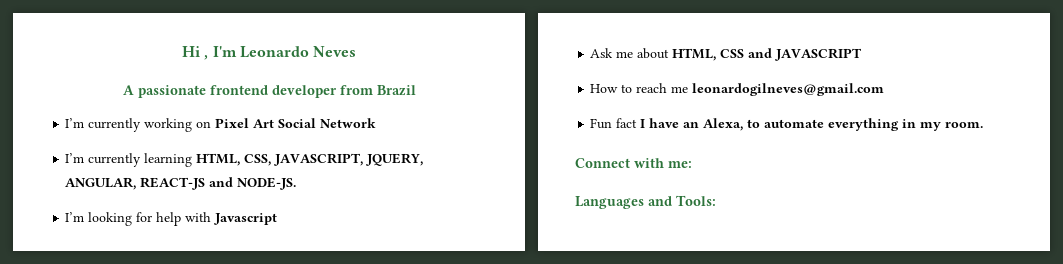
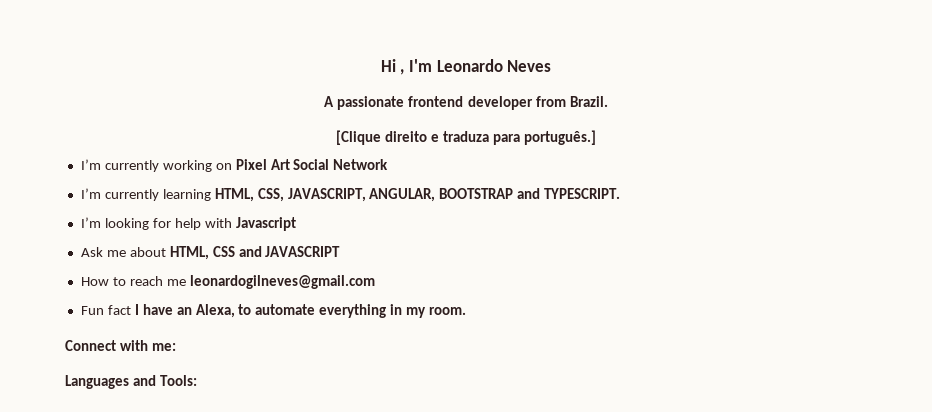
[376,85,416,96] Brazil -> [569,96,608,107] [336,130,596,145] Brazil. // [Clique direito e traduza para português.]
[366,153,424,166] [65,177,297,190] JQUERY, ANGULAR, REACT-JS and NODE-JS. -> [369,188,621,202] ANGULAR, BOOTSTRAP and TYPESCRIPT.

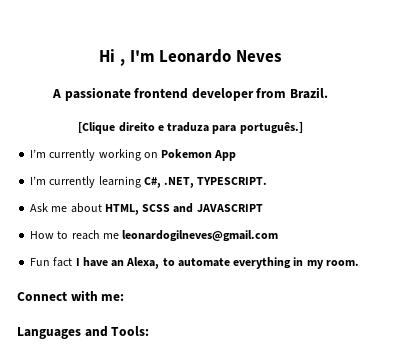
[235,159,389,170] Pixel Art Social Network -> [161,149,237,161] Pokemon App
[214,188,621,202] [80,217,296,231] HTML, CSS, JAVASCRIPT, ANGULAR, BOOTSTRAP and TYPESCRIPT. // I’m looking for help with Javascript -> [143,177,268,188] C#, .NET, TYPESCRIPT.
[212,246,235,257] CSS -> [142,204,171,212] SCSS

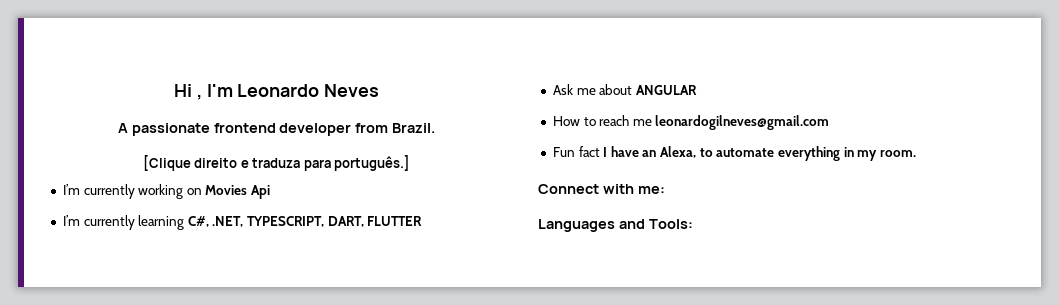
[161,149,237,161] Pokemon App -> [205,185,271,199] Movies Api
[197,177,268,185] TYPESCRIPT. -> [247,216,423,227] TYPESCRIPT, DART, FLUTTER
[104,203,263,215] HTML, SCSS and JAVASCRIPT -> [635,85,697,95] ANGULAR

